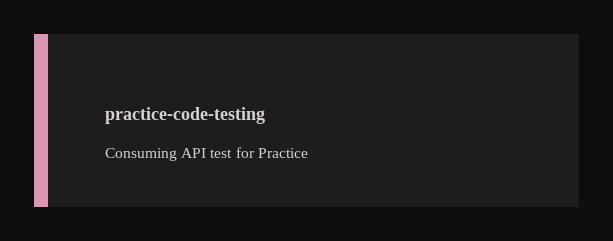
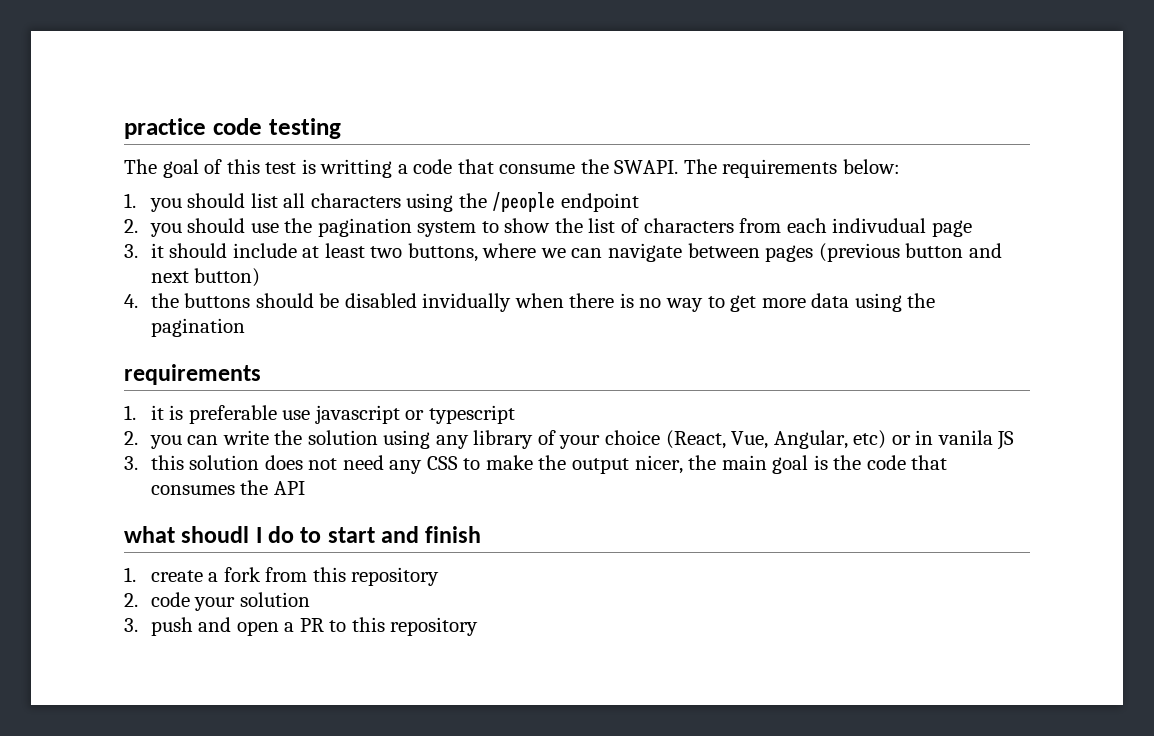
[105,107,265,124] [105,147,308,161] practice-code-testing // Consuming API test for Practice -> [124,118,341,139] [124,159,901,178] [124,192,639,212] [124,218,972,237] [124,243,1002,262] [150,268,261,287] [124,293,936,312] [150,318,245,337] [124,364,261,385] [124,405,515,424] [124,430,1015,450] [124,455,948,474] [150,480,305,495] [124,526,482,543] [124,567,440,586] [124,592,310,611] [124,617,479,636] practice code testing // The goal of this test is writting a code that consume the SWAPI. The requirements below: // 1. you should list all characters using the /people endpoint // 2. you should use the pagination system to show the list of characters from each indivudual page // 3. it should include at least two buttons, where we can navigate between pages (previous button and next button) // 4. the buttons should be disabled invidually when there is no way to get more data using the pagination // requirements // 1. it is preferable use javascript or typescript // 2. you can write the solution using any library of your choice (React, Vue, Angular, etc) or in vanila JS // 3. this solution does not need any CSS to make the output nicer, the main goal is the code that consumes the API // what shoudl I do to start and finish // 1. create a fork from this repository // 2. code your solution // 3. push and open a PR to this repository

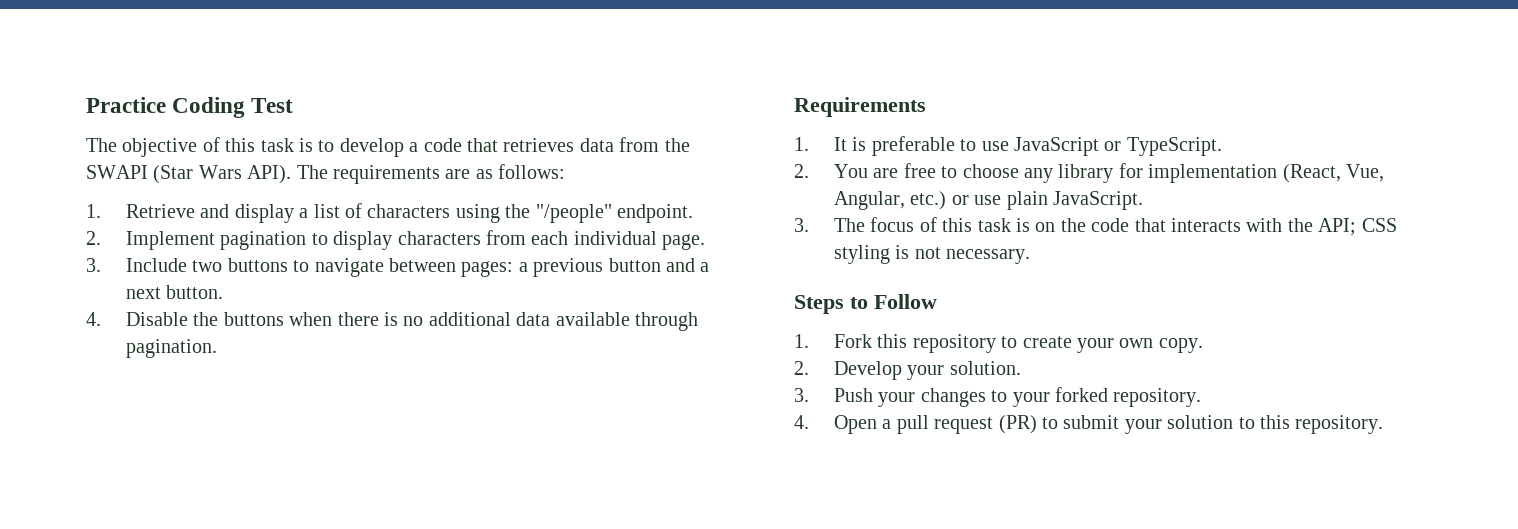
[124,118,341,139] [124,159,901,178] [124,193,306,212] practice code testing // The goal of this test is writting a code that consume the SWAPI. The requirements below: // 1. you should list all -> [86,97,294,118] [86,137,690,157] [86,164,566,184] [86,203,362,223] Practice Coding Test // The objective of this task is to develop a code that retrieves data from the SWAPI (Star Wars API). The requirements are as follows: // 1. Retrieve and display a list of
[492,192,639,212] [124,218,639,237] /people endpoint // 2. you should use the pagination system to show the list of -> [535,204,693,223] [86,231,393,250] "/people" endpoint. // 2. Implement pagination to display
[832,218,972,237] [124,243,1002,262] [150,268,261,287] [124,294,138,308] indivudual page // 3. it should include at least two buttons, where we can navigate between pages (previous button and next button) // 4. -> [573,231,706,250] [86,258,710,277] [125,285,224,299] [86,312,188,326] individual page. // 3. Include two buttons to navigate between pages: a previous button and a next button. // 4. Disable
[255,293,936,312] [150,318,245,337] [124,364,261,385] [124,405,164,420] should be disabled invidually when there is no way to get more data using the pagination // requirements // 1. it -> [289,312,698,331] [125,339,217,358] [794,97,926,117] [794,137,847,151] when there is no additional data available through pagination. // Requirements // 1. It
[282,405,515,424] [124,430,1015,450] [124,455,948,474] [150,480,305,495] [124,526,482,543] [124,567,440,586] [124,592,310,611] [124,617,324,636] use javascript or typescript // 2. you can write the solution using any library of your choice (React, Vue, Angular, etc) or in vanila JS // 3. this solution does not need any CSS to make the output nicer, the main goal is the code that consumes the API // what shoudl I do to start and finish // 1. create a fork from this repository // 2. code your solution // 3. push and open a PR -> [960,137,1222,156] [794,163,1384,183] [833,191,1143,210] [794,217,1397,236] [833,245,1031,264] [794,294,937,314] [794,334,1203,353] [794,361,1021,380] [794,387,1202,407] [794,415,1234,434] to use JavaScript or TypeScript. // 2. You are free to choose any library for implementation (React, Vue, Angular, etc.) or use plain JavaScript. // 3. The focus of this task is on the code that interacts with the API; CSS styling is not necessary. // Steps to Follow // 1. Fork this repository to create your own copy. // 2. Develop your solution. // 3. Push your changes to your forked repository. // 4. Open a pull request (PR) to submit your solution
[390,617,479,636] repository -> [1295,415,1384,434] repository.

